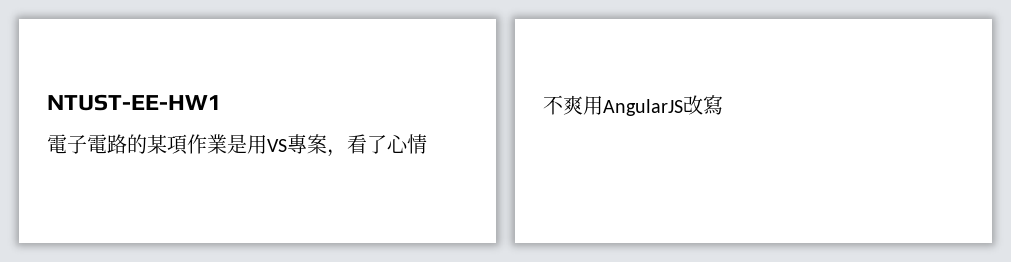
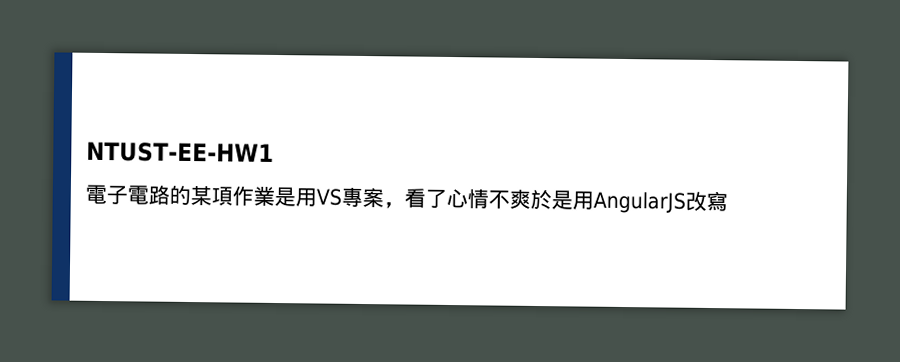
(583, 105) none -> [530,188,573,210] 於是

